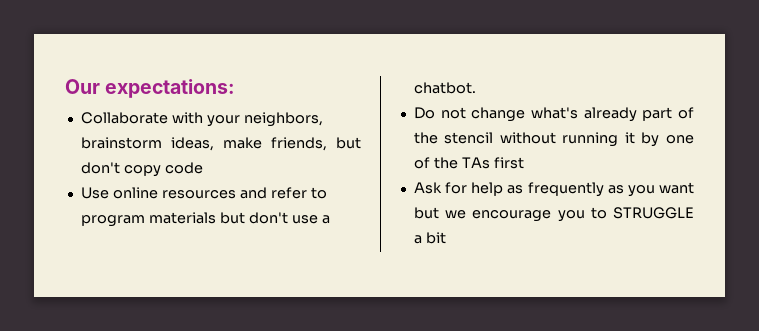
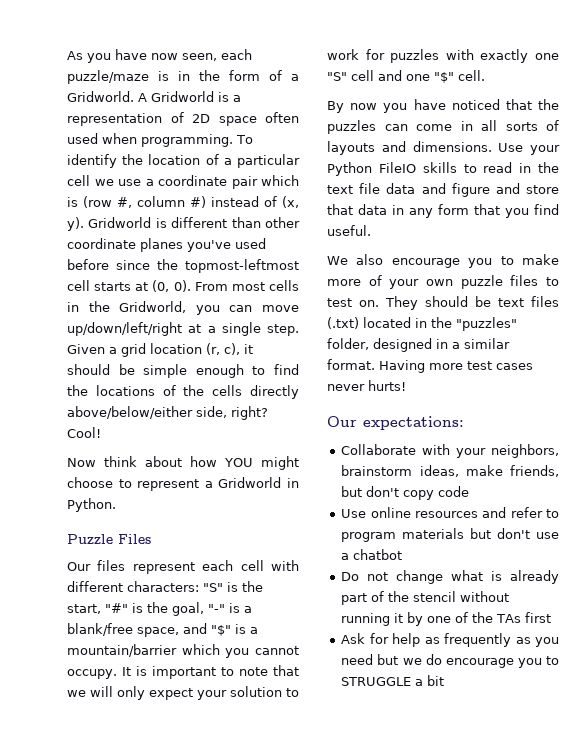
(65, 86) none -> [67,49,252,63] [67,70,299,84] [67,91,241,102] [67,112,299,126] [67,133,253,147] [67,154,300,168] [67,175,299,189] [67,196,299,208] [67,217,300,231] [67,238,266,252] [67,259,299,273] [67,280,299,292] [67,301,299,315] [67,322,299,336] [67,343,253,357] [67,364,299,378] [67,385,299,399] [67,406,268,420] [67,427,101,438] [67,456,299,470] [67,477,299,491] [67,498,116,512] [67,534,151,544] [67,560,299,574] [67,581,263,592] [67,602,252,616] [67,623,258,637] [67,644,299,658] [67,665,299,679] [67,686,299,700] [327,49,559,63] [327,70,485,83] [327,99,559,113] [327,120,559,134] [327,141,560,155] [327,162,559,176] [327,183,559,197] [327,204,559,218] [327,225,371,236] [327,254,559,268] [327,275,559,289] [327,296,559,310] [327,317,517,331] [327,338,510,352] [327,359,533,373] [327,380,406,391] As you have now seen, each puzzle/maze is in the form of a Gridworld. A Gridworld is a representation of 2D space often used when programming. To identify the location of a particular cell we use a coordinate pair which is (row #, column #) instead of (x, y). Gridworld is different than other coordinate planes you've used before since the topmost-leftmost cell starts at (0, 0). From most cells in the Gridworld, you can move up/down/left/right at a single step. Given a grid location (r, c), it should be simple enough to find the locations of the cells directly above/below/either side, right? Cool! // Now think about how YOU might choose to represent a Gridworld in Python. // Puzzle Files // Our files represent each cell with different characters: "S" is the start, "#" is the goal, "-" is a blank/free space, and "$" is a mountain/barrier which you cannot occupy. It is important to note that we will only expect your solution to work for puzzles with exactly one "S" cell and one "$" cell. // By now you have noticed that the puzzles can come in all sorts of layouts and dimensions. Use your Python FileIO skills to read in the text file data and figure and store that data in any form that you find useful. // We also encourage you to make more of your own puzzle files to test on. They should be text files (.txt) located in the "puzzles" folder, designed in a similar format. Having more test cases never hurts! //
[413,82,476,94] chatbot. -> [353,549,403,560] chatbot
[530,107,578,119] what's -> [451,570,503,581] what is
[659,182,694,194] want -> [341,654,374,665] need
(467, 214) none -> [425,654,442,665] do

